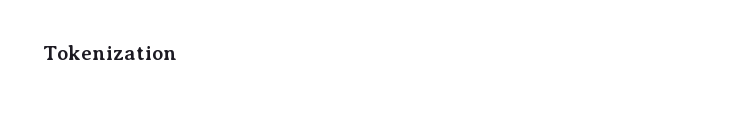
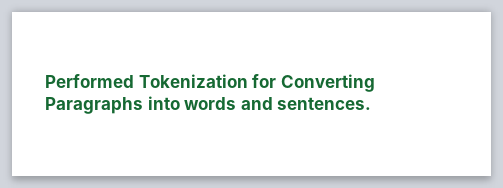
[43,45,177,60] Tokenization -> [45,74,375,92] [45,96,372,114] Performed Tokenization for Converting Paragraphs into words and sentences.

